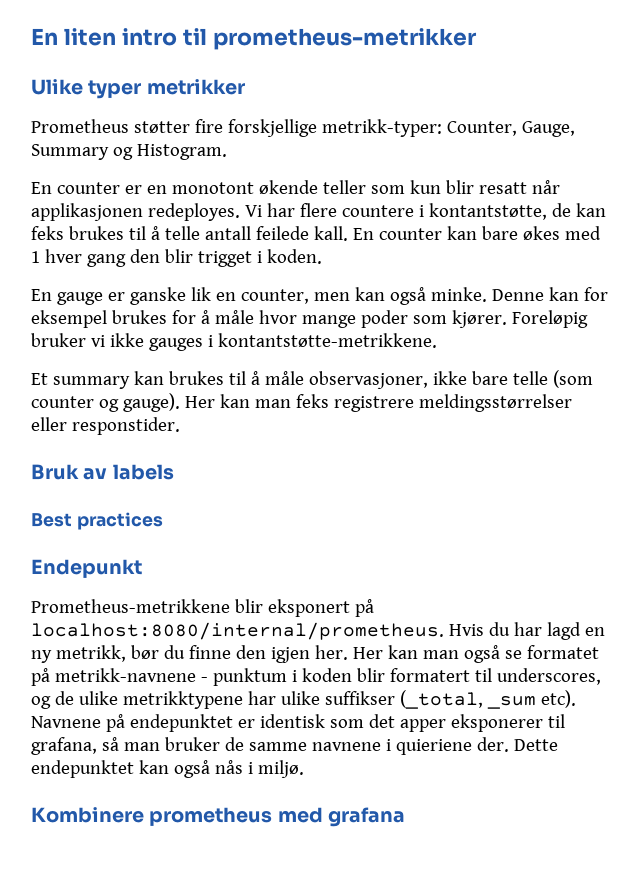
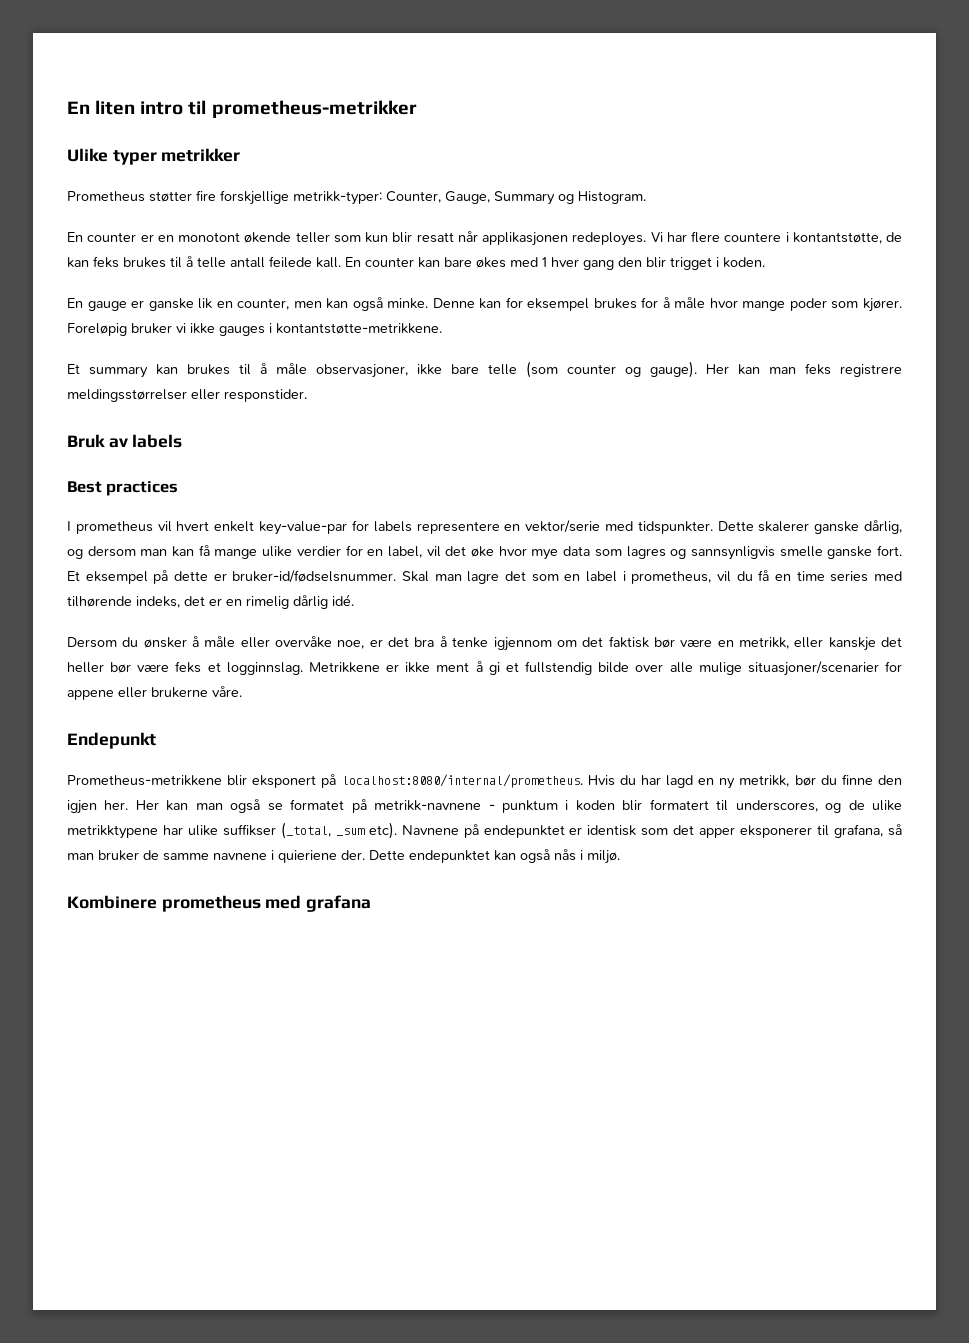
(163, 521) none -> [67,520,902,535] [67,545,902,560] [67,570,902,584] [67,594,354,609] [67,636,902,651] [67,661,902,676] [67,686,242,700] // I prometheus vil hvert enkelt key-value-par for labels representere en vektor/serie med tidspunkter. Dette skalerer ganske dårlig, og dersom man kan få mange ulike verdier for en label, vil det øke hvor mye data som lagres og sannsynligvis smelle ganske fort. Et eksempel på dette er bruker-id/fødselsnummer. Skal man lagre det som en label i prometheus, vil du få en time series med tilhørende indeks, det er en rimelig dårlig idé. // Dersom du ønsker å måle eller overvåke noe, er det bra å tenke igjennom om det faktisk bør være en metrikk, eller kanskje det heller bør være feks et logginnslag. Metrikkene er ikke ment å gi et fullstendig bilde over alle mulige situasjoner/scenarier for appene eller brukerne våre.

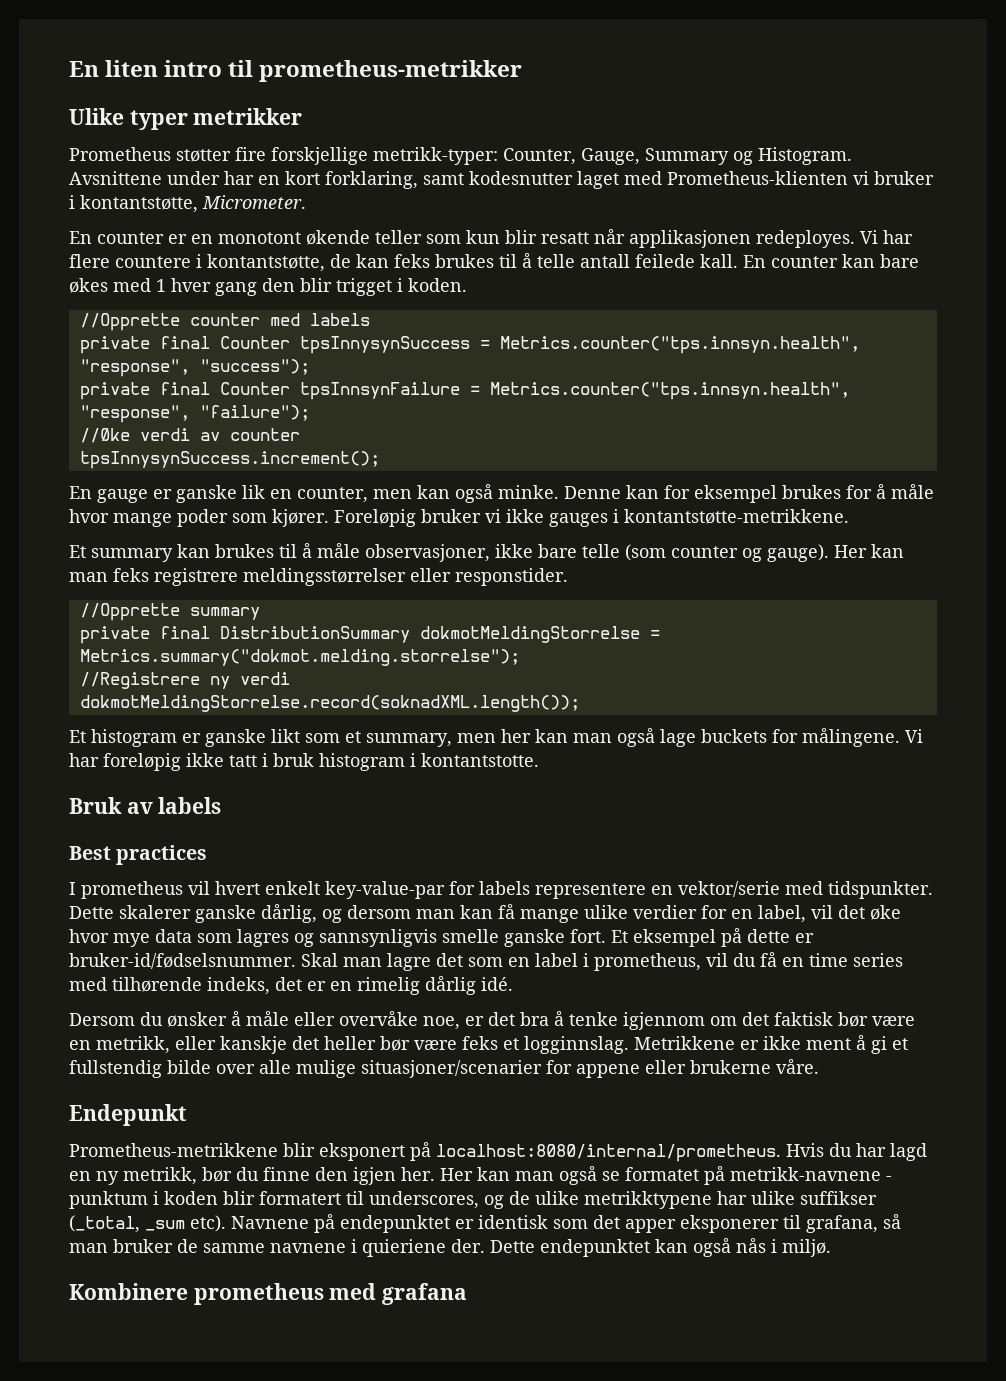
(646, 197) none -> [69,171,934,189] [69,195,306,213] Avsnittene under har en kort forklaring, samt kodesnutter laget med Prometheus-klienten vi bruker i kontantstøtte, Micrometer.
(765, 262) none -> [79,313,370,331] [79,336,860,354] [79,359,310,377] [79,382,850,400] [79,405,310,423] [79,428,300,443] [79,451,380,469] // //Opprette counter med labels // private final Counter tpsInnysynSuccess = Metrics.counter("tps.innsyn.health", "response", "success"); // private final Counter tpsInnsynFailure = Metrics.counter("tps.innsyn.health", "response", "failure"); // //Øke verdi av counter // tpsInnysynSuccess.increment();
(307, 395) none -> [79,603,260,621] [79,626,660,644] [79,649,520,666] [79,672,290,689] [79,695,580,712] [69,728,923,747] [69,753,539,771] // //Opprette summary // private final DistributionSummary dokmotMeldingStorrelse = Metrics.summary("dokmot.melding.storrelse"); // //Registrere ny verdi // dokmotMeldingStorrelse.record(soknadXML.length()); // Et histogram er ganske likt som et summary, men her kan man også lage buckets for målingene. Vi har foreløpig ikke tatt i bruk histogram i kontantstotte.

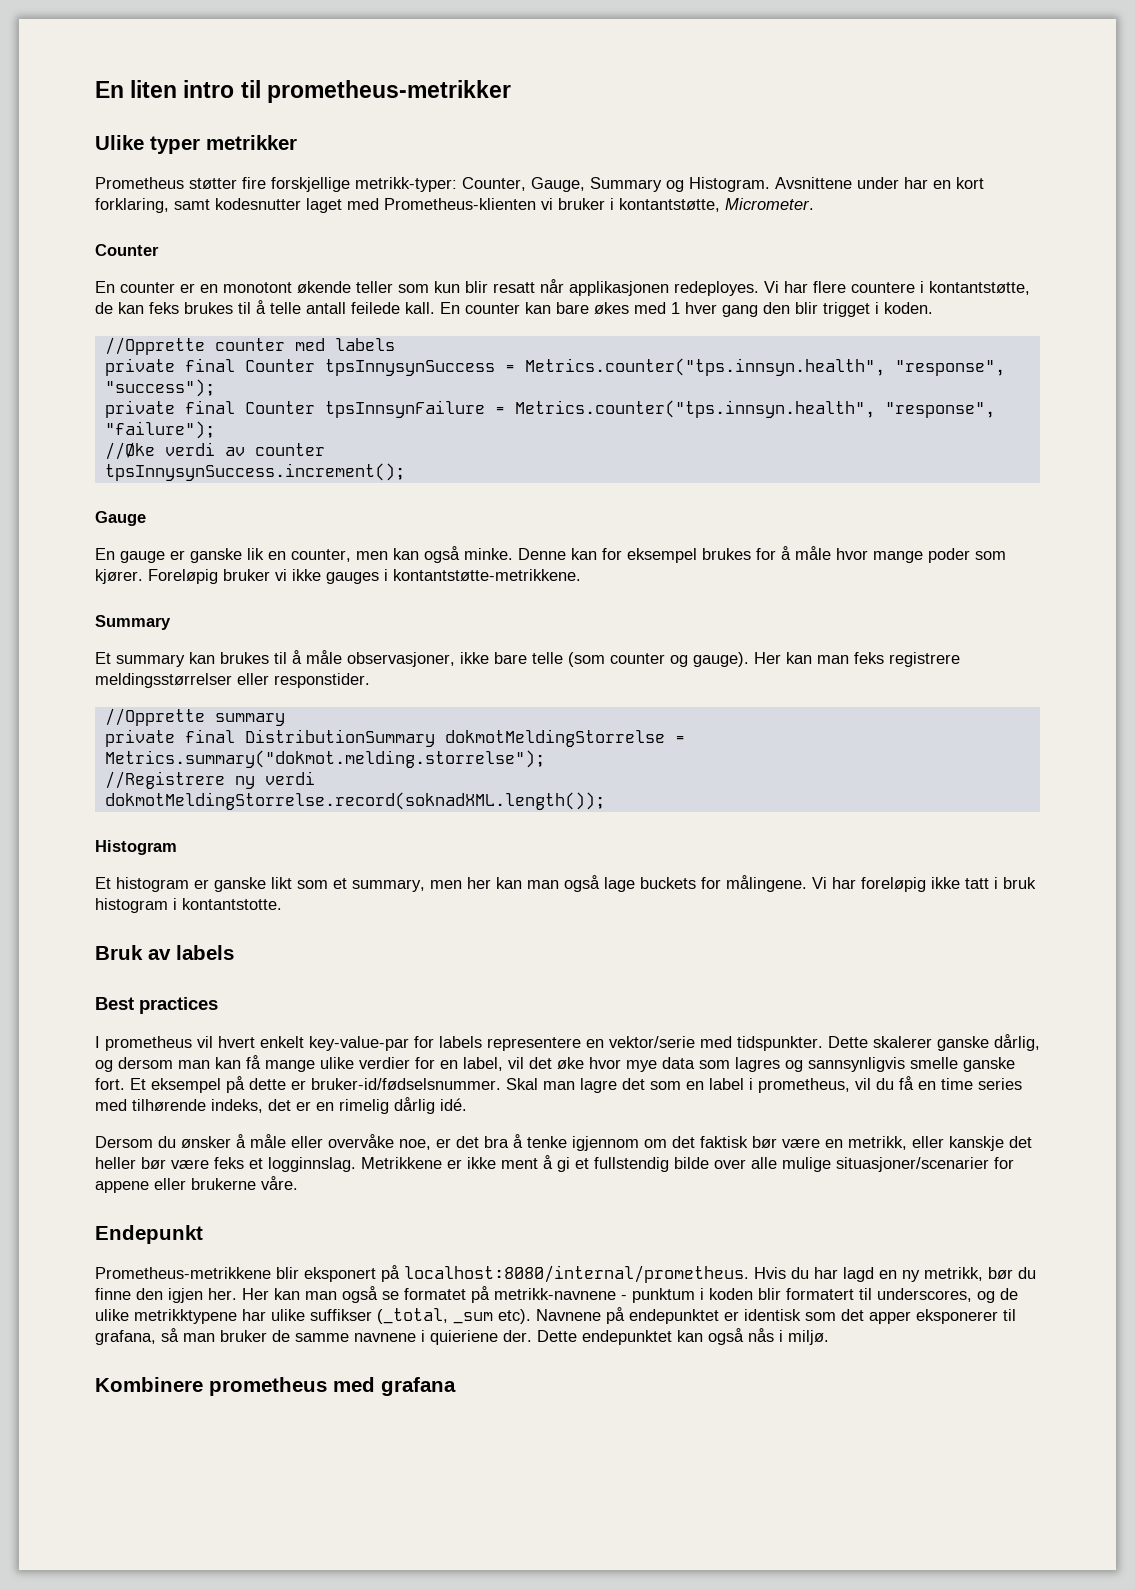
(306, 202) none -> [95,244,159,256] // Counter
(380, 460) none -> [95,511,146,526] // Gauge
(849, 516) none -> [95,615,171,630] // Summary
(580, 703) none -> [95,840,177,855] // Histogram

